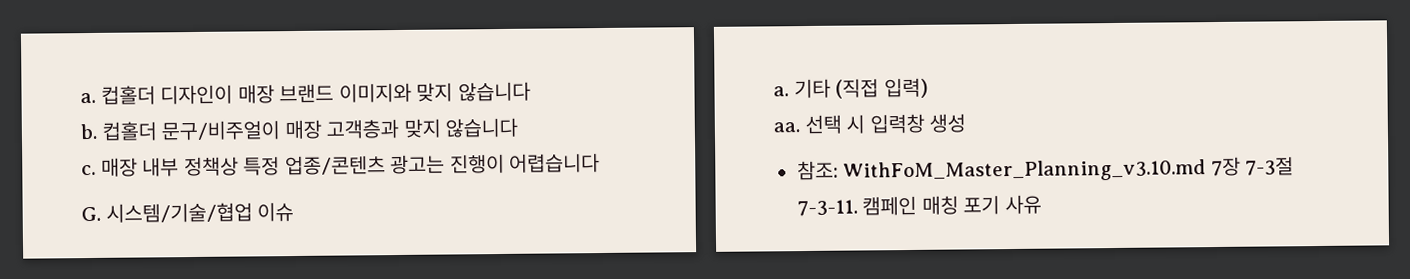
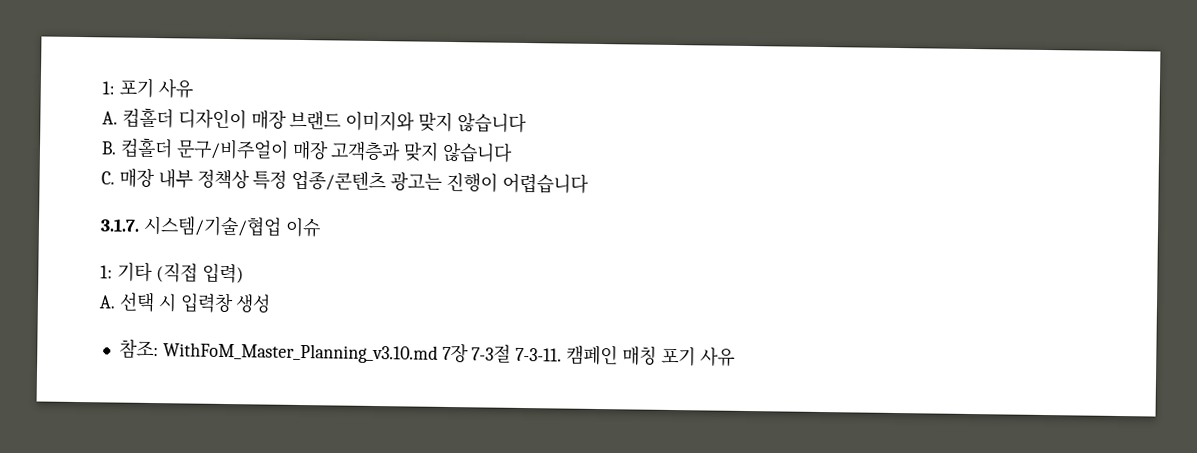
[80,92,96,104] a. -> [102,78,193,99] [102,111,118,125] 1: 포기 사유 // A.
[80,123,97,140] b. -> [101,141,117,155] B.
[81,164,96,176] c. -> [101,171,115,185] C.
[81,206,101,222] G. -> [100,218,140,232] 3.1.7.
[773,86,789,97] a. -> [100,265,113,279] 1:
[773,122,800,133] aa. -> [99,295,116,309] A.

